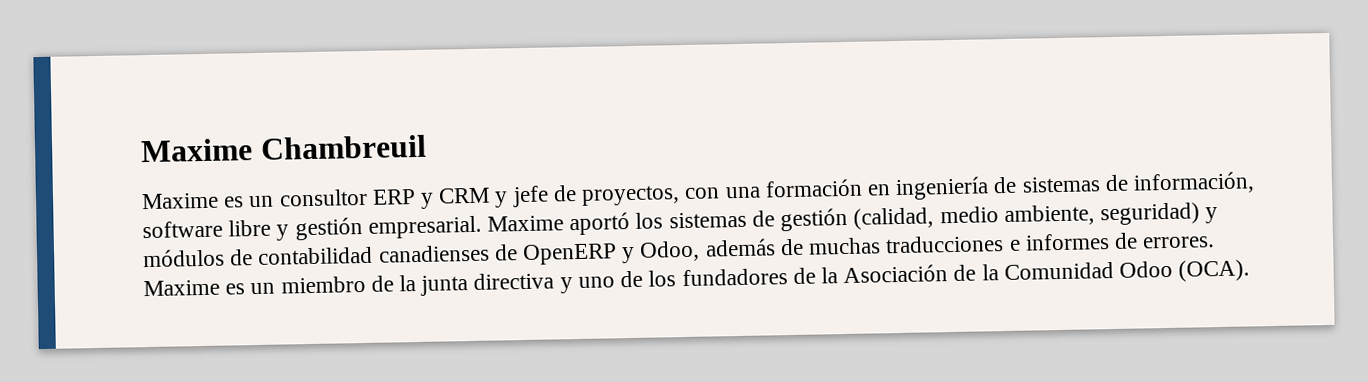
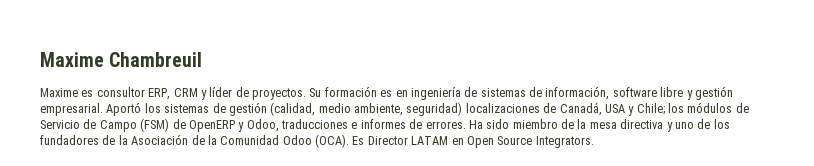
[249,178,863,209] un consultor ERP y CRM y jefe de proyectos, con una formación -> [96,86,393,100] consultor ERP, CRM y líder de proyectos. Su formación es
[487,212,631,236] Maxime aportó -> [106,102,142,116] Aportó
[1205,207,1219,224] [143,244,490,268] y módulos de contabilidad canadienses -> [465,102,749,116] [40,118,170,132] localizaciones de Canadá, USA y Chile; los módulos de Servicio de Campo (FSM)
[704,237,882,257] además de muchas -> (279, 125) none
[143,279,276,297] Maxime es un -> [468,119,510,129] Ha sido
[420,275,469,296] junta -> [589,122,617,129] mesa
(1251, 270) none -> [352,136,594,148] Es Director LATAM en Open Source Integrators.

